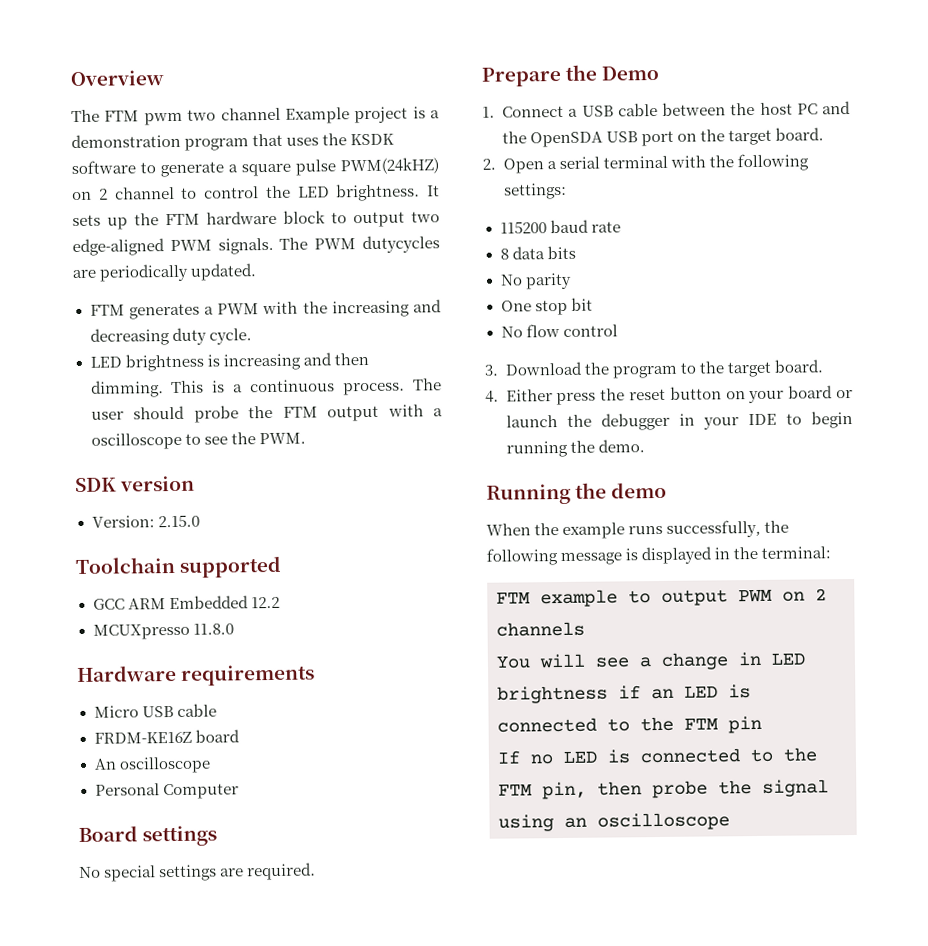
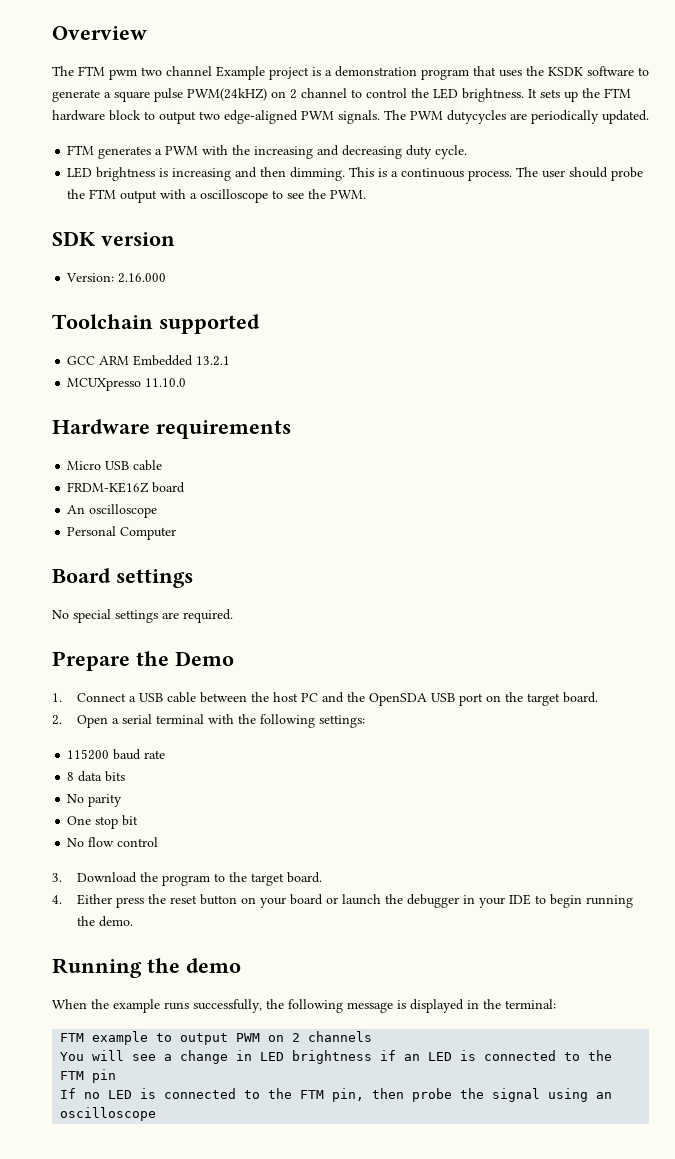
[157,514,200,528] 2.15.0 -> [118,273,167,283] 2.16.000
[250,596,280,609] 12.2 -> [196,356,231,366] 13.2.1
[192,623,234,635] 11.8.0 -> [145,378,187,387] 11.10.0

